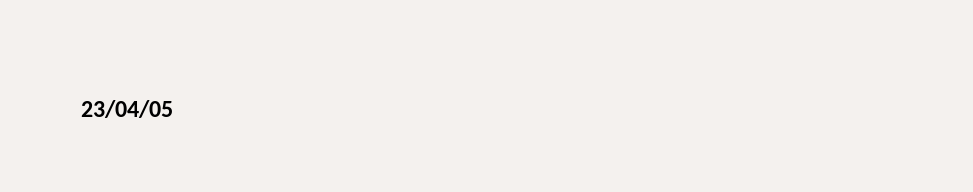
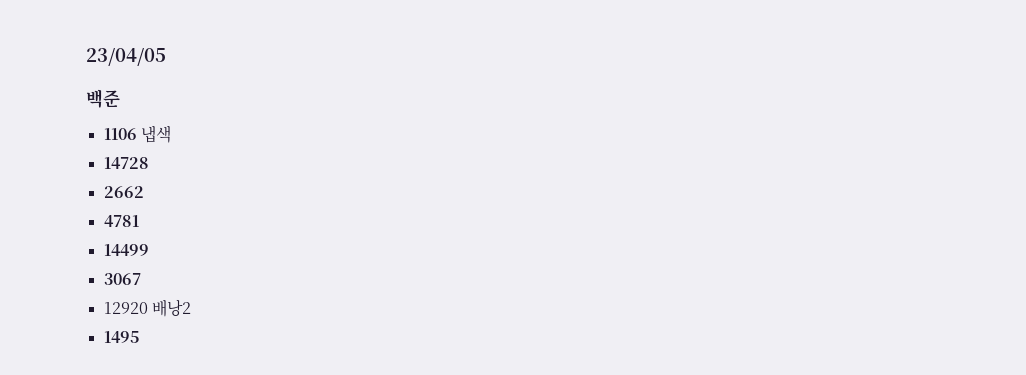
(173, 109) none -> [86,89,120,108] [103,125,171,143] [103,157,149,169] [103,186,144,198] [103,215,139,227] [103,244,149,256] [103,273,141,285] [103,299,191,317] [103,331,140,343] // 백준 // 1106 냅색 // 14728 // 2662 // 4781 // 14499 // 3067 // 12920 배낭2 // 1495

